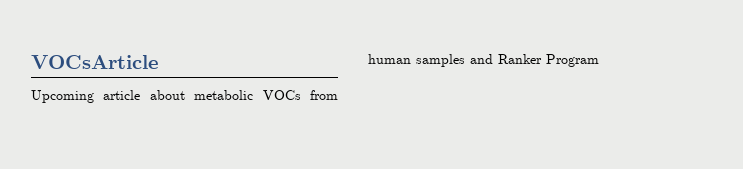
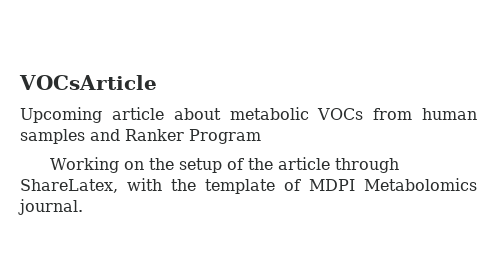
(599, 60) none -> [49,157,399,173] [20,178,477,194] [18,199,83,215] // Working on the setup of the article through ShareLatex, with the template of MDPI Metabolomics journal.

